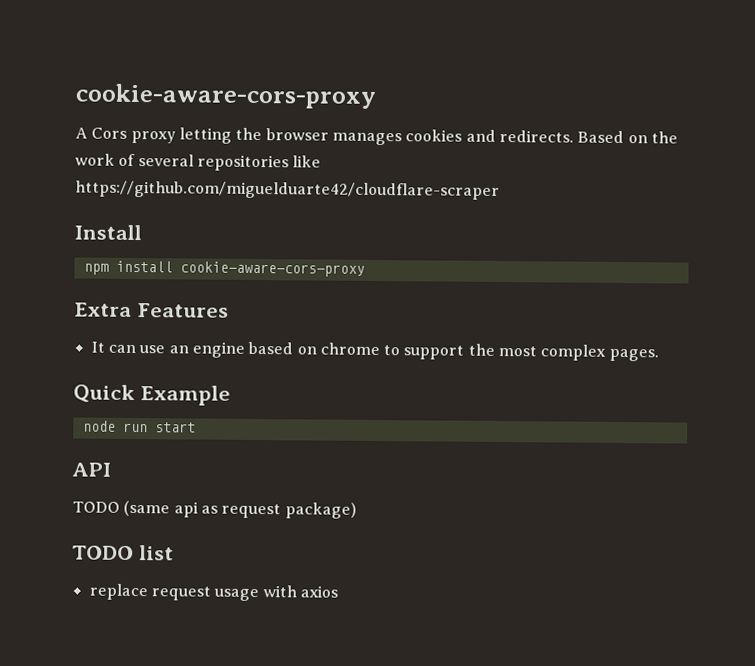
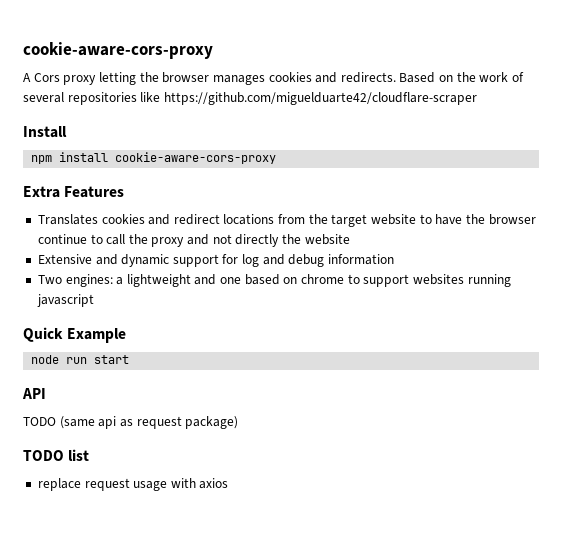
[90,341,245,358] It can use an engine -> [37,214,536,227] [37,234,350,247] [37,254,395,267] [37,274,242,287] Translates cookies and redirect locations from the target website to have the browser continue to call the proxy and not directly the website // Extensive and dynamic support for log and debug information // Two engines: a lightweight and one
[467,343,659,362] the most complex pages. -> [412,274,511,287] [36,294,94,307] websites running javascript

